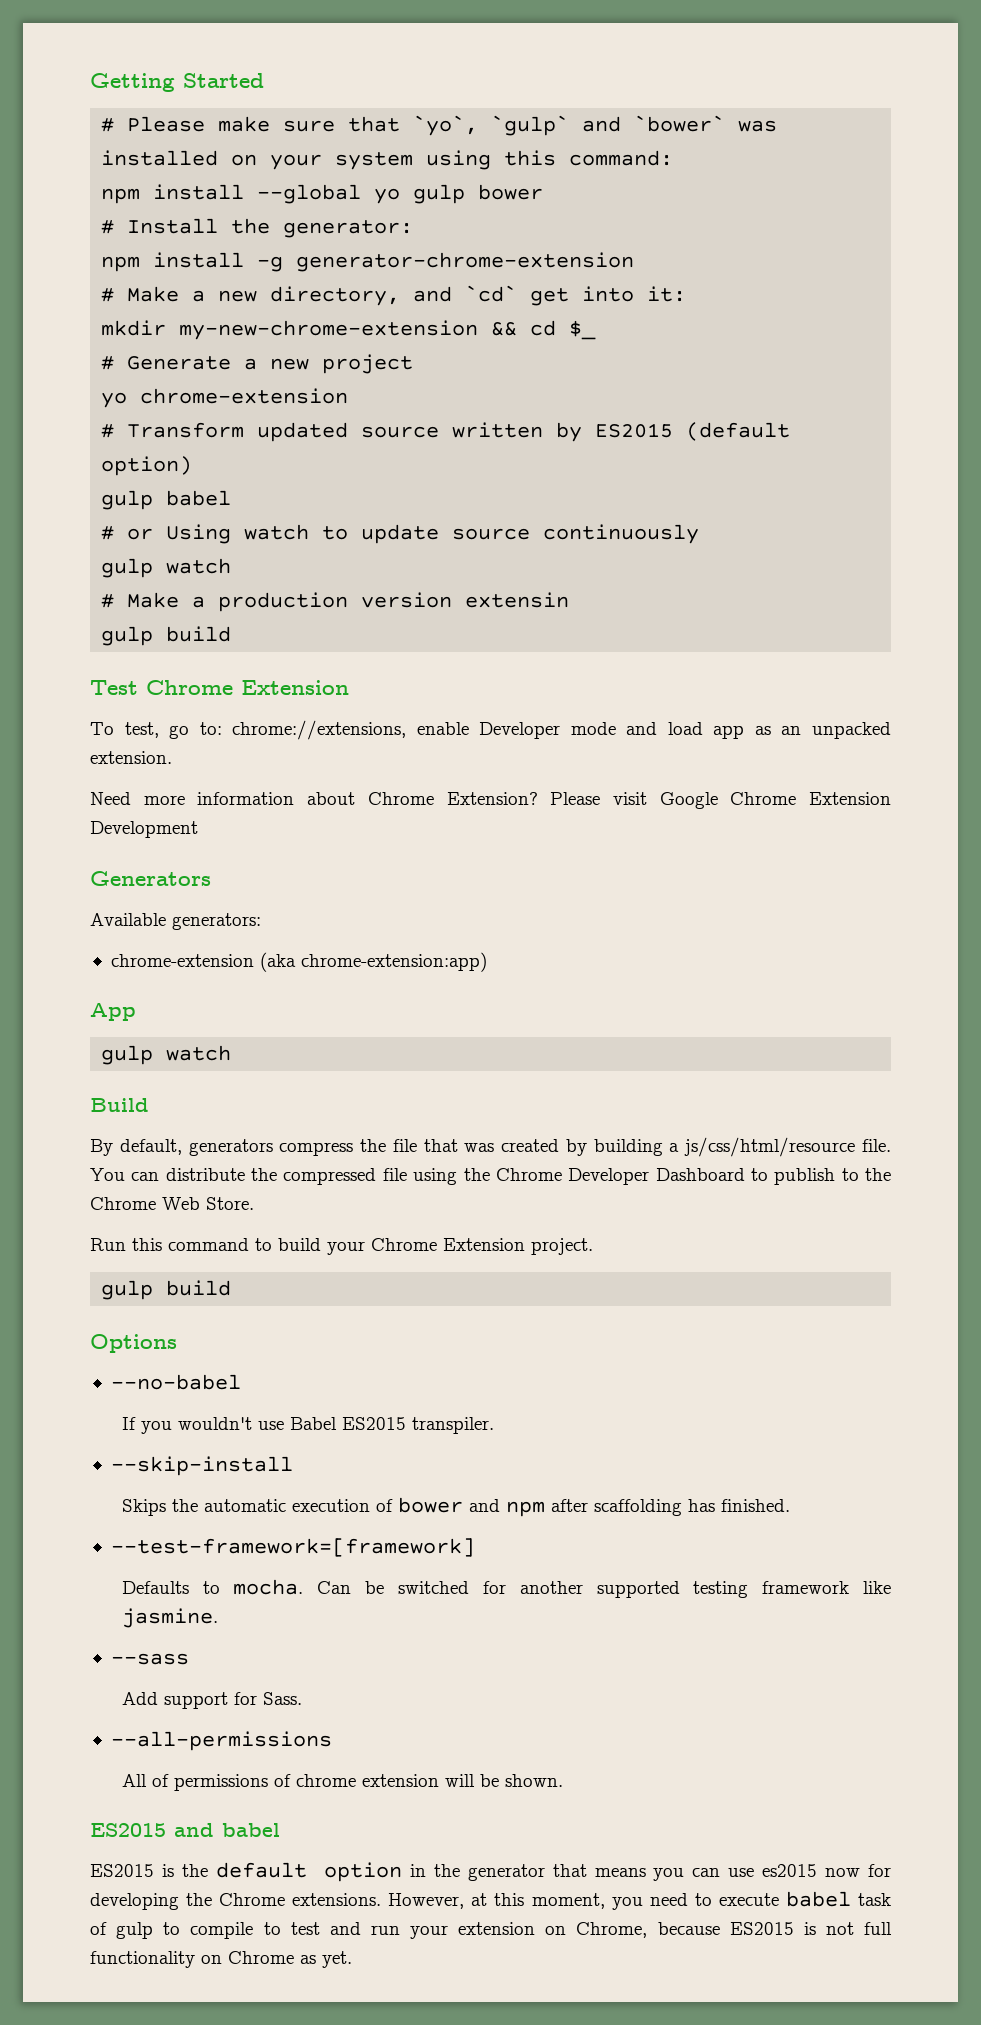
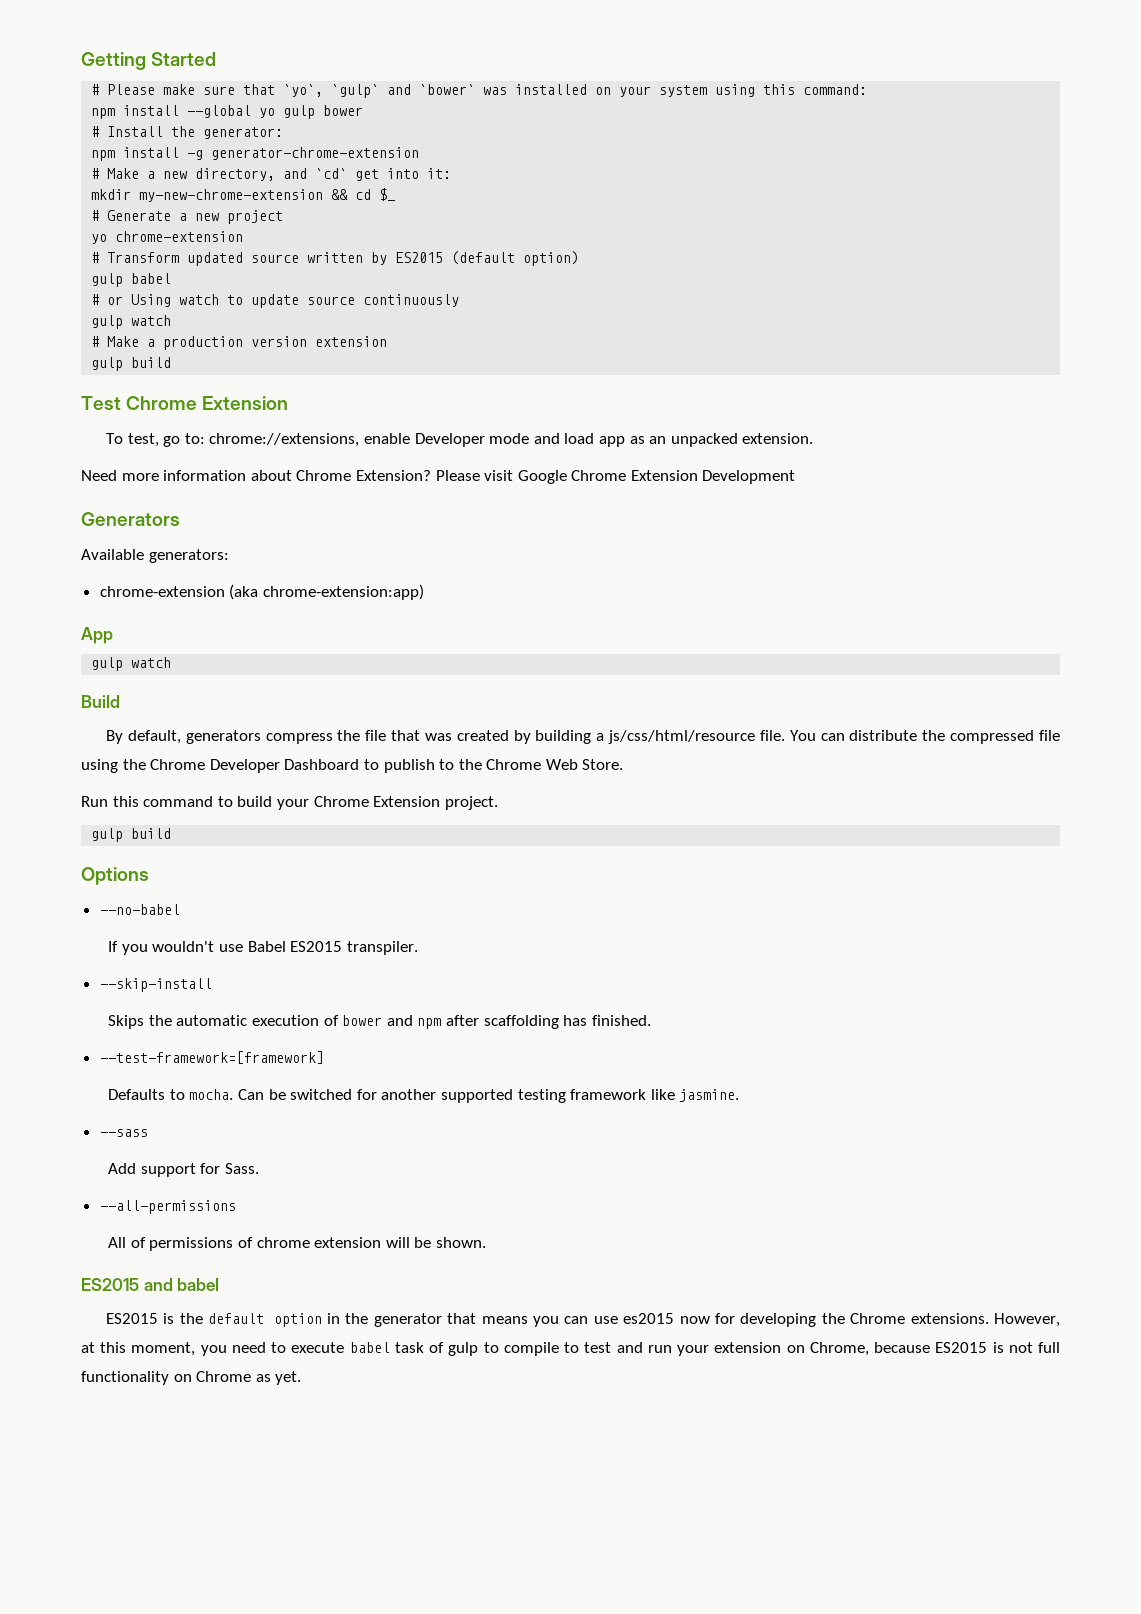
[465,592,570,608] extensin -> [315,336,388,347] extension

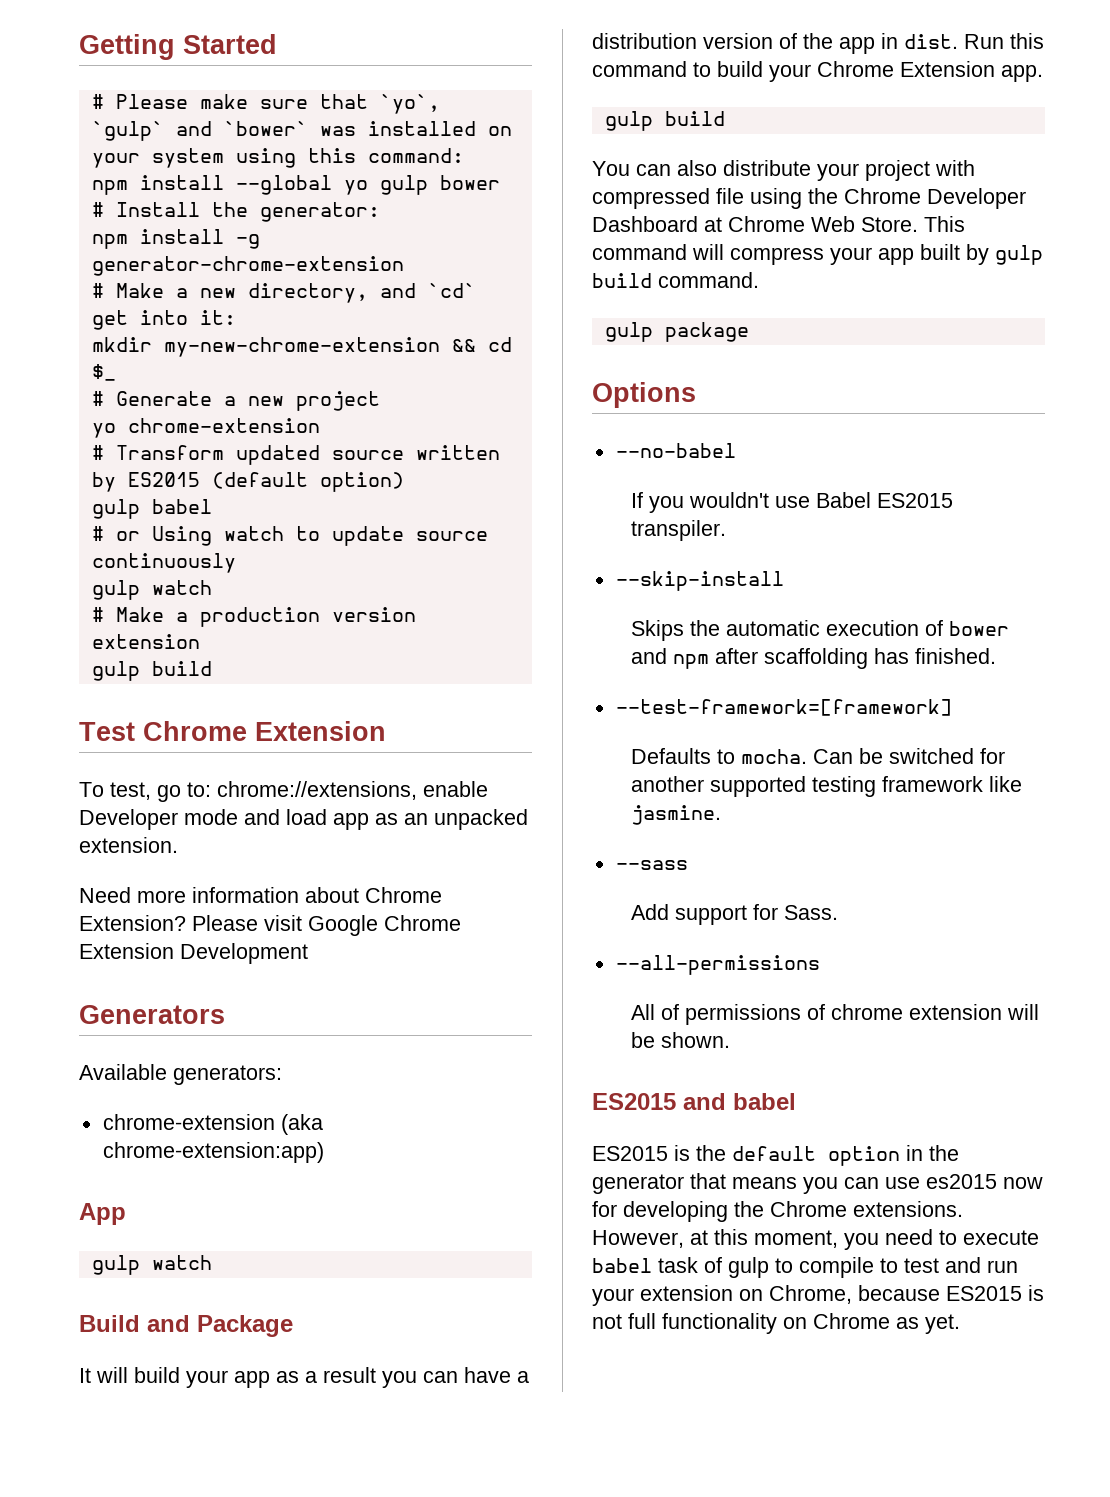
[106,730,1060,744] [81,759,624,773] // By default, generators compress the file that was created by building a js/css/html/resource file. You can distribute the compressed file using the Chrome Developer Dashboard to publish to the Chrome Web Store. // -> [147,1315,293,1337] [79,1367,529,1388] [592,33,958,54] and Package // It will build your app as a result you can have a distribution version of the app in dist.
[444,796,498,810] [91,828,172,842] project. // gulp build -> [1001,65,1043,82] [604,111,725,131] [592,160,975,181] [592,188,1026,209] [592,216,965,232] [592,244,1043,265] [592,272,759,288] [604,322,749,342] app. // gulp build // You can also distribute your project with compressed file using the Chrome Developer Dashboard at Chrome Web Store. This command will compress your app built by gulp build command. // gulp package

